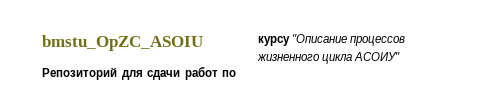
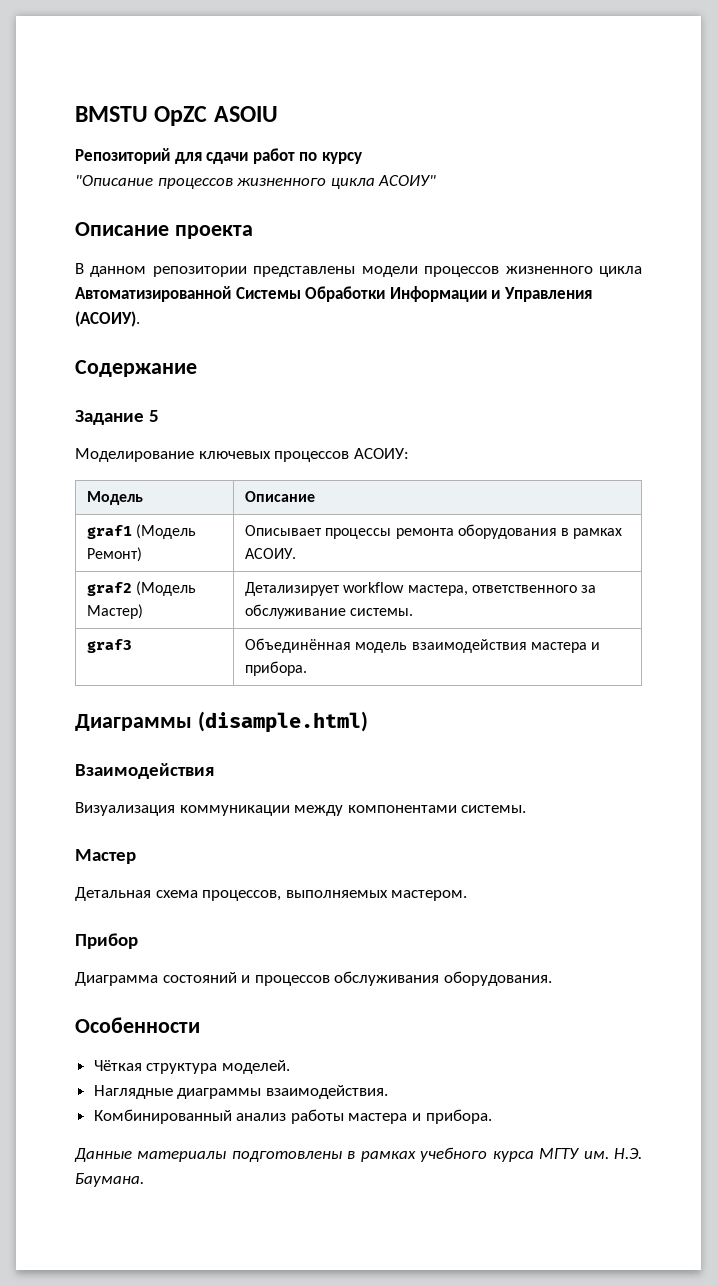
[42,35,203,51] bmstu_OpZC_ASOIU -> [75,106,278,126] BMSTU OpZC ASOIU
(290, 41) none -> (362, 158) //
(401, 56) none -> [75,222,253,239] [75,263,643,277] [75,286,592,302] [75,311,140,327] [75,360,197,377] [75,410,160,425] [75,448,409,462] [87,491,144,505] [245,491,316,502] [87,524,197,539] [87,547,143,562] [245,524,623,539] [245,548,297,559] [87,581,197,596] [87,604,144,619] [245,582,596,596] [245,604,414,619] [87,639,133,653] [245,638,600,653] [245,661,308,676] [75,711,368,733] [75,763,214,779] [75,802,527,816] [75,849,136,864] [75,887,468,901] [75,933,138,949] [75,971,552,986] [75,1017,200,1033] [93,1060,290,1074] [93,1085,388,1099] [93,1109,492,1124] [74,1147,643,1162] [75,1173,144,1187] // Описание проекта // В данном репозитории представлены модели процессов жизненного цикла Автоматизированной Системы Обработки Информации и Управления (АСОИУ). // Содержание // Задание 5 // Моделирование ключевых процессов АСОИУ: // Модель | Описание // graf1 (Модель Ремонт) | Описывает процессы ремонта оборудования в рамках АСОИУ. // graf2 (Модель Мастер) | Детализирует workflow мастера, ответственного за обслуживание системы. // graf3 | Объединённая модель взаимодействия мастера и прибора. // Диаграммы (disample.html) // Взаимодействия // Визуализация коммуникации между компонентами системы. // Мастер // Детальная схема процессов, выполняемых мастером. // Прибор // Диаграмма состояний и процессов обслуживания оборудования. // Особенности // Чёткая структура моделей. // Наглядные диаграммы взаимодействия. // Комбинированный анализ работы мастера и прибора. // Данные материалы подготовлены в рамках учебного курса МГТУ им. Н.Э. Баумана.

